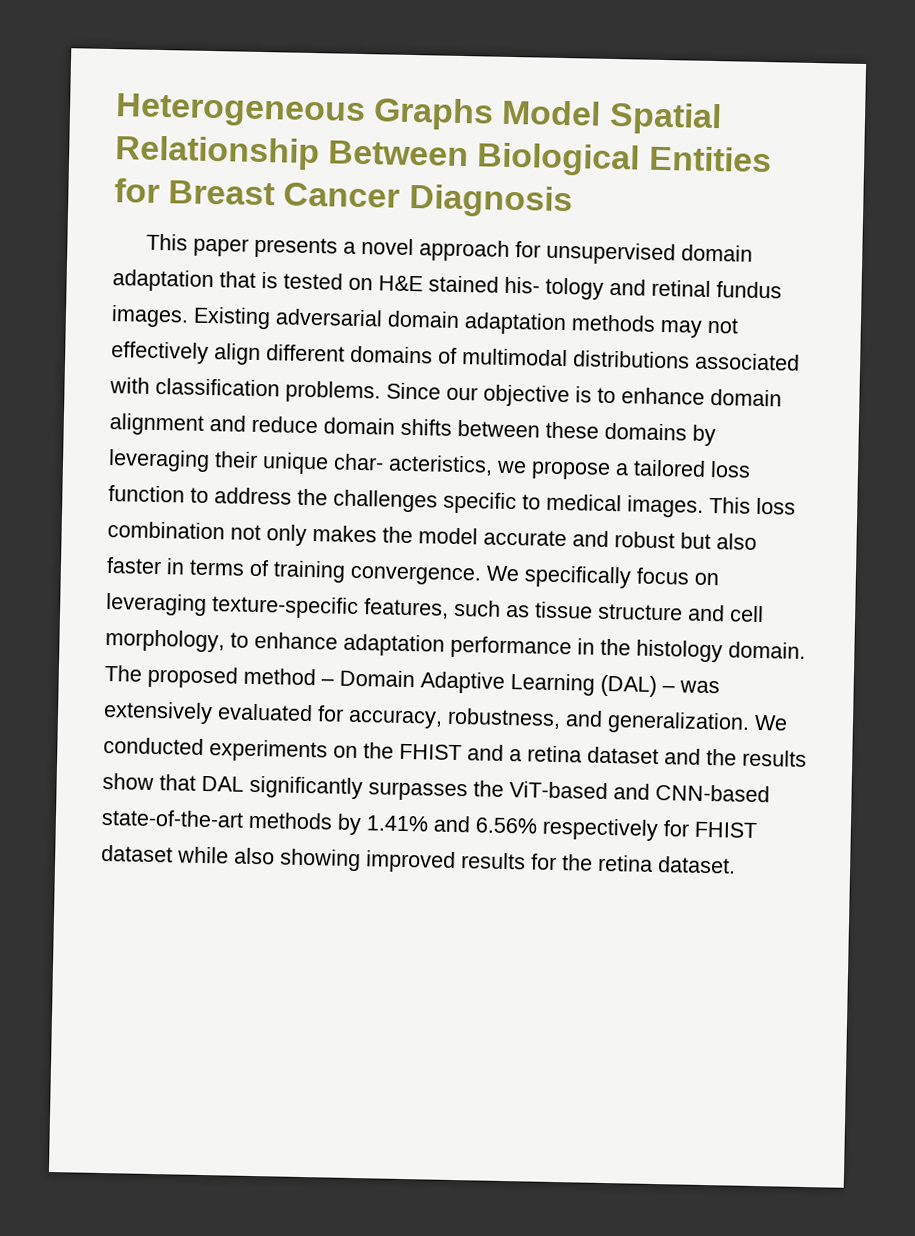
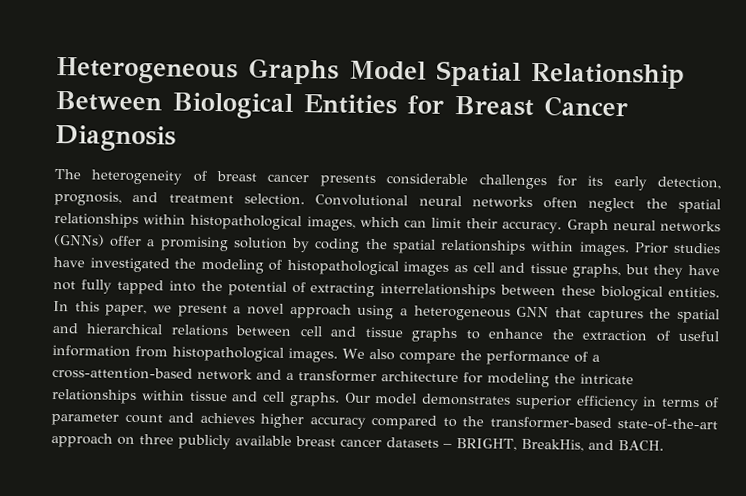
[145,233,753,266] [112,269,782,300] [111,305,739,338] [111,341,800,371] [109,377,782,408] [109,413,716,447] [108,449,751,481] [108,485,796,518] [107,521,757,550] [106,557,719,589] [106,593,764,623] [105,629,806,663] [104,664,720,697] [103,700,788,735] [103,736,807,767] [102,772,770,803] [101,808,757,842] [101,844,736,874] This paper presents a novel approach for unsupervised domain adaptation that is tested on H&E stained his- tology and retinal fundus images. Existing adversarial domain adaptation methods may not effectively align different domains of multimodal distributions associated with classification problems. Since our objective is to enhance domain alignment and reduce domain shifts between these domains by leveraging their unique char- acteristics, we propose a tailored loss function to address the challenges specific to medical images. This loss combination not only makes the model accurate and robust but also faster in terms of training convergence. We specifically focus on leveraging texture-specific features, such as tissue structure and cell morphology, to enhance adaptation performance in the histology domain. The proposed method – Domain Adaptive Learning (DAL) – was extensively evaluated for accuracy, robustness, and generalization. We conducted experiments on the FHIST and a retina dataset and the results show that DAL significantly surpasses the ViT-based and CNN-based state-of-the-art methods by 1.41% and 6.56% respectively for FHIST dataset while also showing improved results for the retina dataset. -> [54,168,722,191] [54,190,721,214] [54,212,721,234] [54,233,722,257] [53,256,720,279] [53,279,720,301] [53,300,720,324] [52,322,719,343] [52,344,600,366] [52,366,634,388] [52,388,719,411] [51,412,718,431] [51,432,664,452] The heterogeneity of breast cancer presents considerable challenges for its early detection, prognosis, and treatment selection. Convolutional neural networks often neglect the spatial relationships within histopathological images, which can limit their accuracy. Graph neural networks (GNNs) offer a promising solution by coding the spatial relationships within images. Prior studies have investigated the modeling of histopathological images as cell and tissue graphs, but they have not fully tapped into the potential of extracting interrelationships between these biological entities. In this paper, we present a novel approach using a heterogeneous GNN that captures the spatial and hierarchical relations between cell and tissue graphs to enhance the extraction of useful information from histopathological images. We also compare the performance of a cross-attention-based network and a transformer architecture for modeling the intricate relationships within tissue and cell graphs. Our model demonstrates superior efficiency in terms of parameter count and achieves higher accuracy compared to the transformer-based state-of-the-art approach on three publicly available breast cancer datasets – BRIGHT, BreakHis, and BACH.

